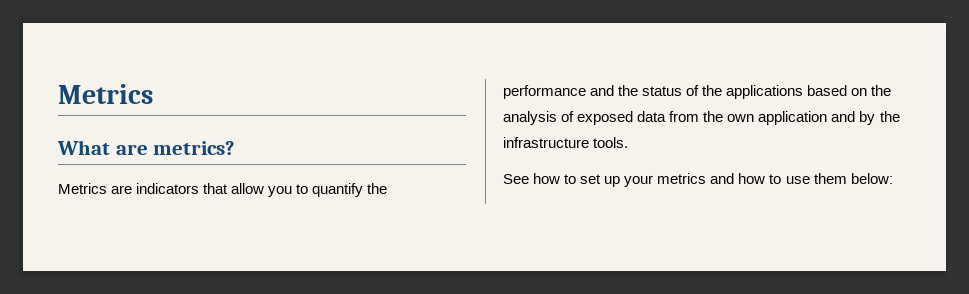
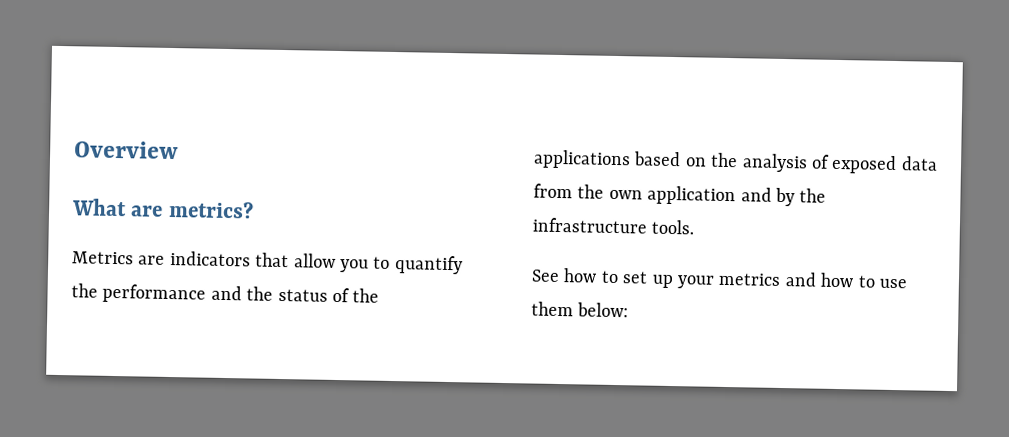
[58,84,153,104] Metrics -> [74,140,179,160] Overview

